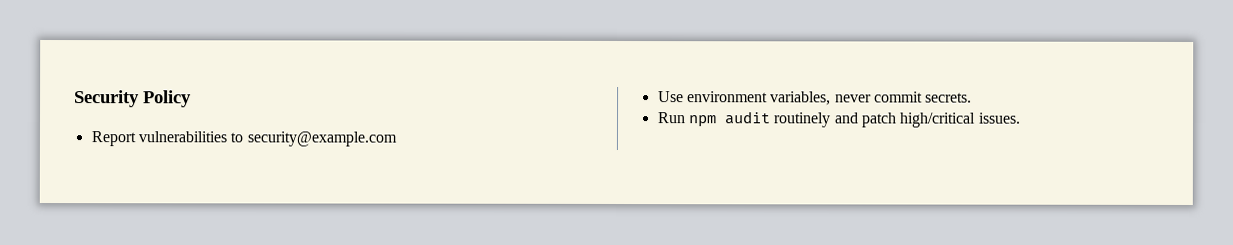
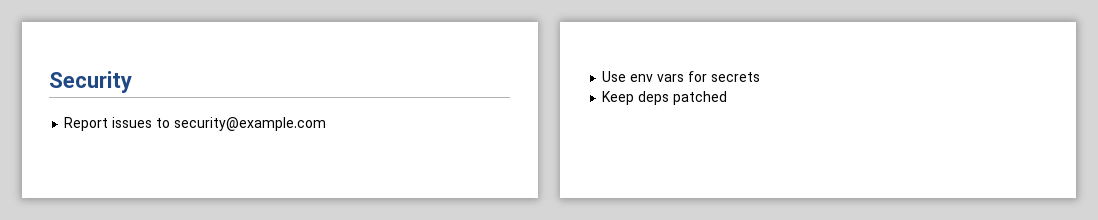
[143,90,192,108] Policy -> (132, 82) none
[137,131,227,143] vulnerabilities -> [112,117,153,128] issues
[686,91,973,106] [656,111,1021,128] environment variables, never commit secrets. // Run npm audit routinely and patch high/critical issues. -> [630,71,761,82] [602,91,728,105] env vars for secrets // Keep deps patched

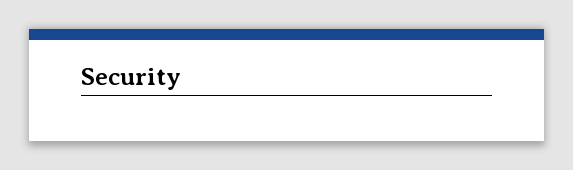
[64,117,327,131] [602,71,761,82] [602,91,728,105] // Report issues to security@example.com // Use env vars for secrets // Keep deps patched -> (181, 79) none

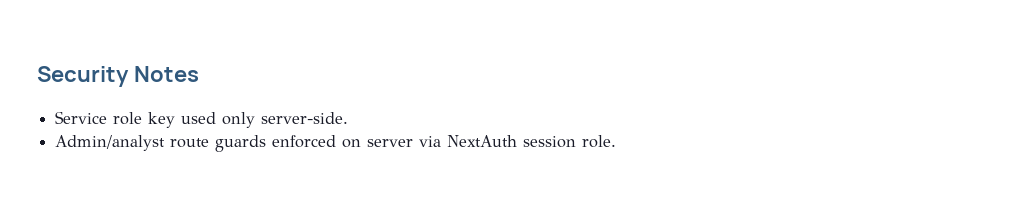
(181, 79) none -> [133,66,199,82] [55,111,349,128] [55,135,617,152] Notes // Service role key used only server-side. // Admin/analyst route guards enforced on server via NextAuth session role.

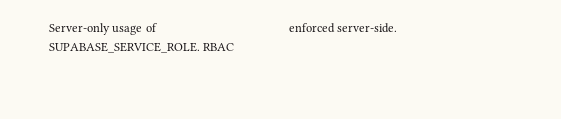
[37,66,199,87] [55,111,349,128] [55,135,617,152] Security Notes // Service role key used only server-side. // Admin/analyst route guards enforced on server via NextAuth session role. -> [49,23,157,35] [49,42,235,53] [289,23,398,33] Server-only usage of SUPABASE_SERVICE_ROLE. RBAC enforced server-side.

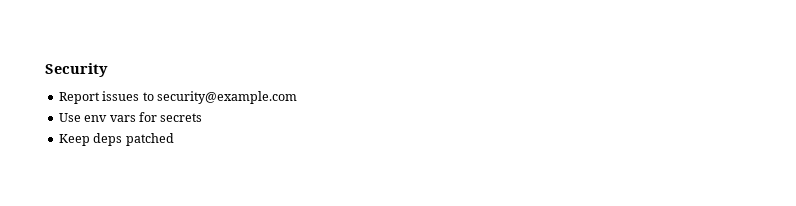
[49,23,157,35] [49,42,235,53] [289,23,398,33] Server-only usage of SUPABASE_SERVICE_ROLE. RBAC enforced server-side. -> [45,63,108,77] [58,91,297,104] [58,112,203,122] [58,133,174,146] Security // Report issues to security@example.com // Use env vars for secrets // Keep deps patched

